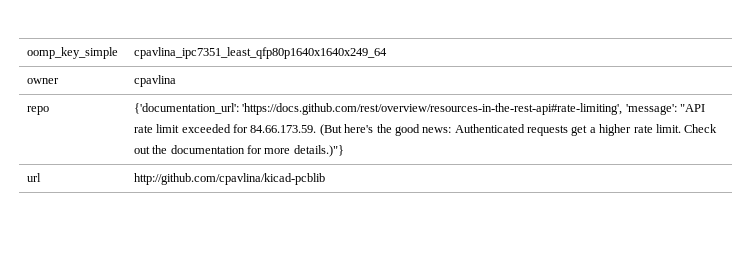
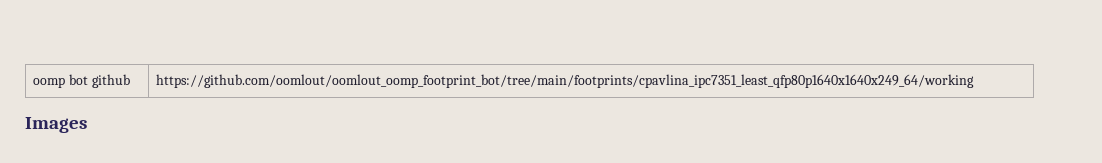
[26,47,118,59] [133,47,387,59] [26,78,59,84] [133,75,176,87] [26,106,49,115] [133,103,706,115] [133,124,718,136] [133,145,344,157] [26,173,41,182] [133,173,325,185] oomp_key_simple | cpavlina_ipc7351_least_qfp80p1640x1640x249_64 // owner | cpavlina // repo | {'documentation_url': 'https://docs.github.com/rest/overview/resources-in-the-rest-api#rate-limiting', 'message': "API rate limit exceeded for 84.66.173.59. (But here's the good news: Authenticated requests get a higher rate limit. Check out the documentation for more details.)"} // url | http://github.com/cpavlina/kicad-pcblib -> [33,74,131,88] [156,74,975,88] [25,117,87,133] oomp bot github | https://github.com/oomlout/oomlout_oomp_footprint_bot/tree/main/footprints/cpavlina_ipc7351_least_qfp80p1640x1640x249_64/working // Images

